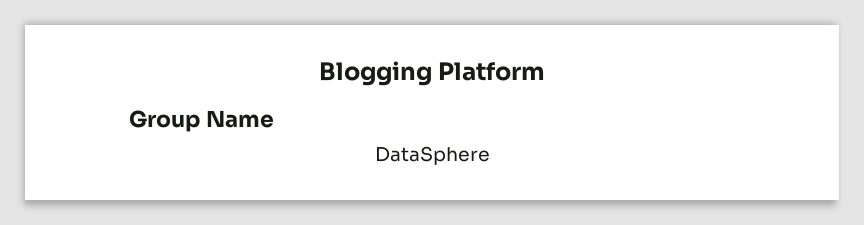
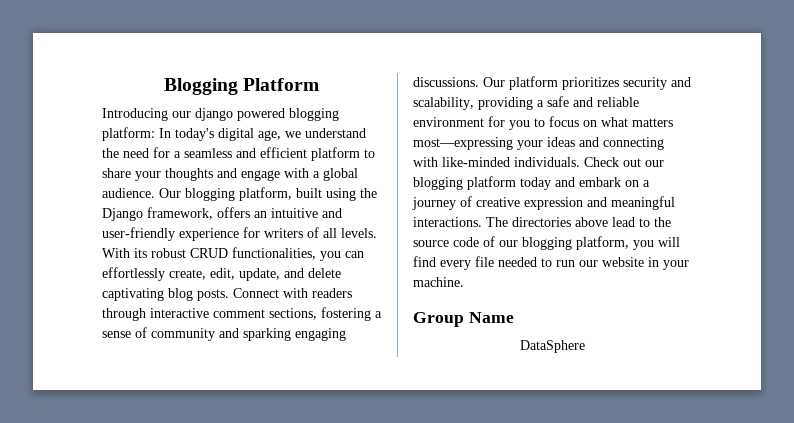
(546, 71) none -> [102,108,339,121] [102,127,366,141] [102,147,375,161] [102,168,358,181] [102,187,377,201] [102,207,342,221] [102,227,377,241] [102,247,364,261] [102,267,341,281] [102,288,352,301] [102,307,382,321] [102,327,346,341] [413,76,691,90] [413,96,639,110] [413,116,673,130] [413,137,664,150] [413,157,664,167] [413,176,650,190] [412,196,675,210] [413,217,671,227] [413,236,680,250] [413,256,689,270] [413,277,464,287] // Introducing our django powered blogging platform: In today's digital age, we understand the need for a seamless and efficient platform to share your thoughts and engage with a global audience. Our blogging platform, built using the Django framework, offers an intuitive and user-friendly experience for writers of all levels. With its robust CRUD functionalities, you can effortlessly create, edit, update, and delete captivating blog posts. Connect with readers through interactive comment sections, fostering a sense of community and sparking engaging discussions. Our platform prioritizes security and scalability, providing a safe and reliable environment for you to focus on what matters most—expressing your ideas and connecting with like-minded individuals. Check out our blogging platform today and embark on a journey of creative expression and meaningful interactions. The directories above lead to the source code of our blogging platform, you will find every file needed to run our website in your machine.

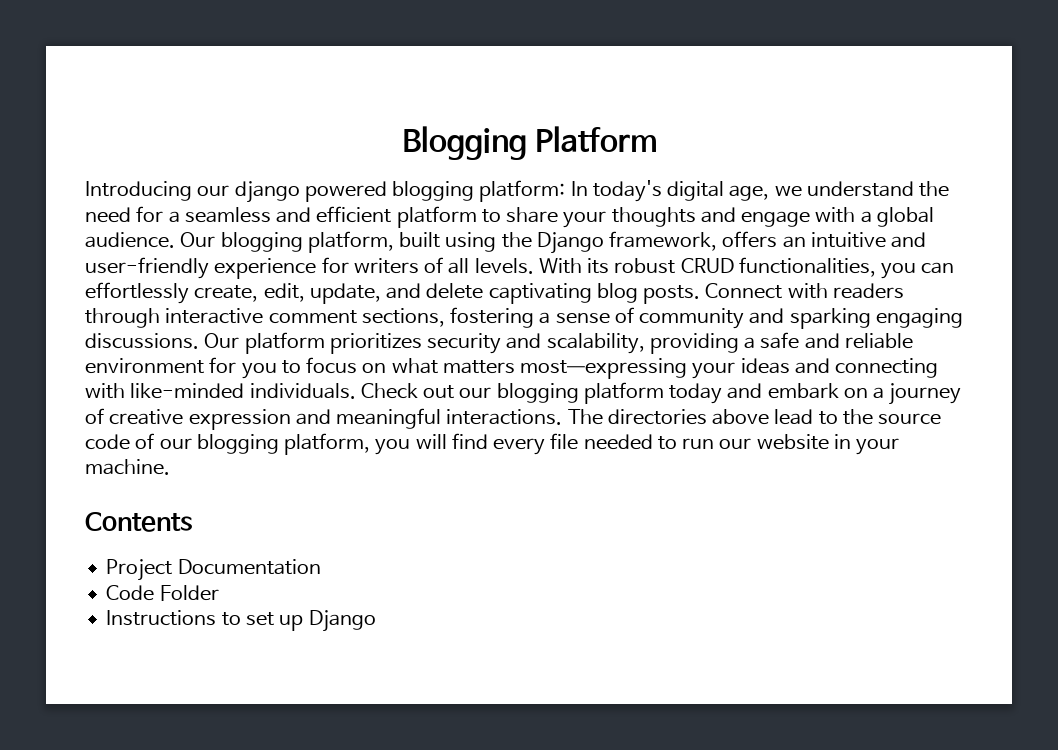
[413,312,514,327] [520,340,585,353] Group Name // DataSphere -> [85,512,192,532] [106,559,321,581] [106,585,219,601] [106,610,376,632] Contents // Project Documentation // Code Folder // Instructions to set up Django

